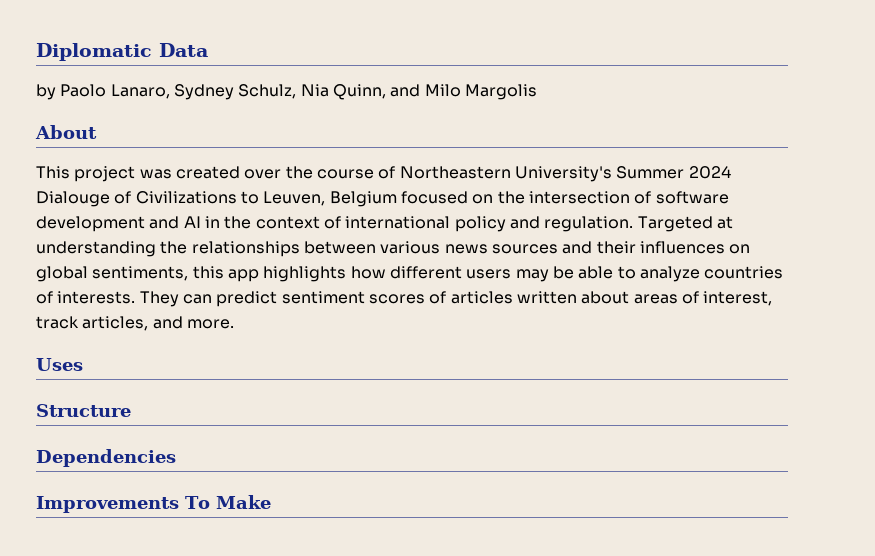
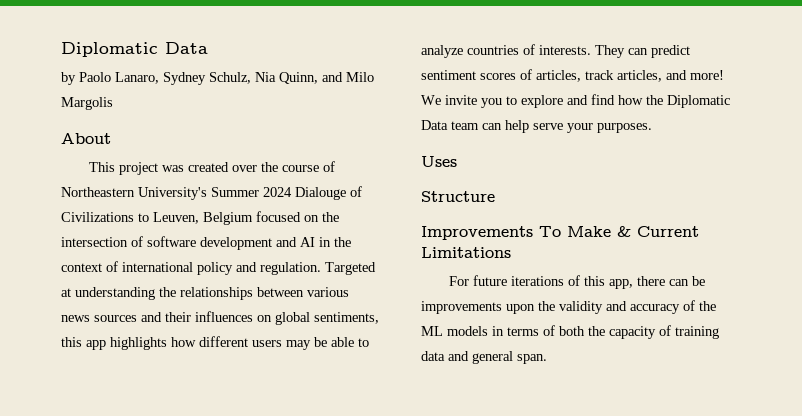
[450,291,773,306] [36,316,234,331] articles written about areas of interest, track articles, and more. -> [536,70,724,82] [421,94,730,108] [421,120,652,133] articles, track articles, and more! We invite you to explore and find how the Diplomatic Data team can help serve your purposes.
[36,449,176,467] // Dependencies -> (495, 196) none
(271, 502) none -> [617,226,699,237] [421,247,511,258] [449,275,706,289] [421,300,716,314] [421,325,719,339] [421,351,547,364] & Current Limitations // For future iterations of this app, there can be improvements upon the validity and accuracy of the ML models in terms of both the capacity of training data and general span.

